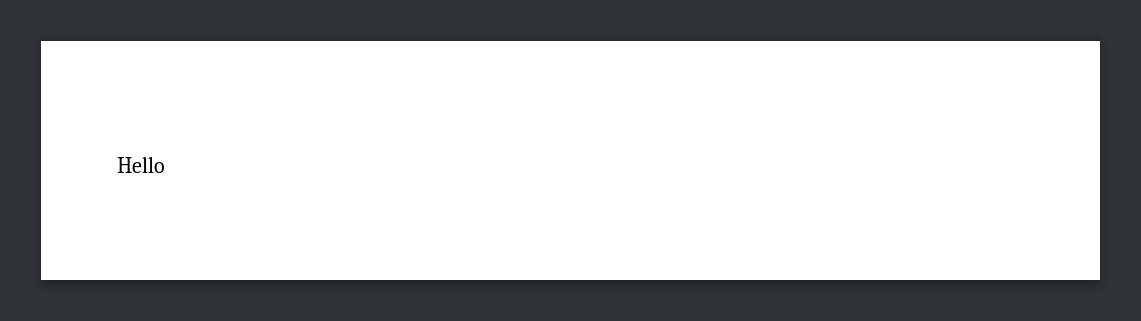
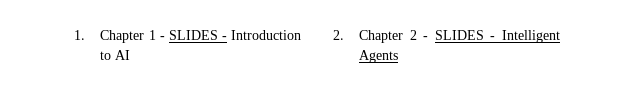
[117,157,165,173] Hello -> [74,30,301,43] [100,50,131,60] [333,30,560,43] [359,50,399,63] 1. Chapter 1 - SLIDES - Introduction to AI // 2. Chapter 2 - SLIDES - Intelligent Agents

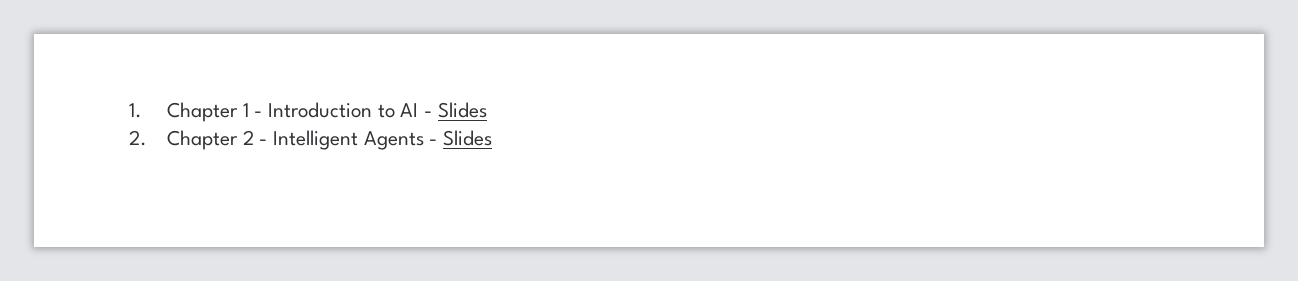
[168,30,227,40] SLIDES - -> (263, 114) none
(131, 55) none -> [423,102,487,118] - Slides
[434,30,560,43] [359,50,399,63] SLIDES - Intelligent Agents -> [272,130,492,150] Intelligent Agents - Slides

